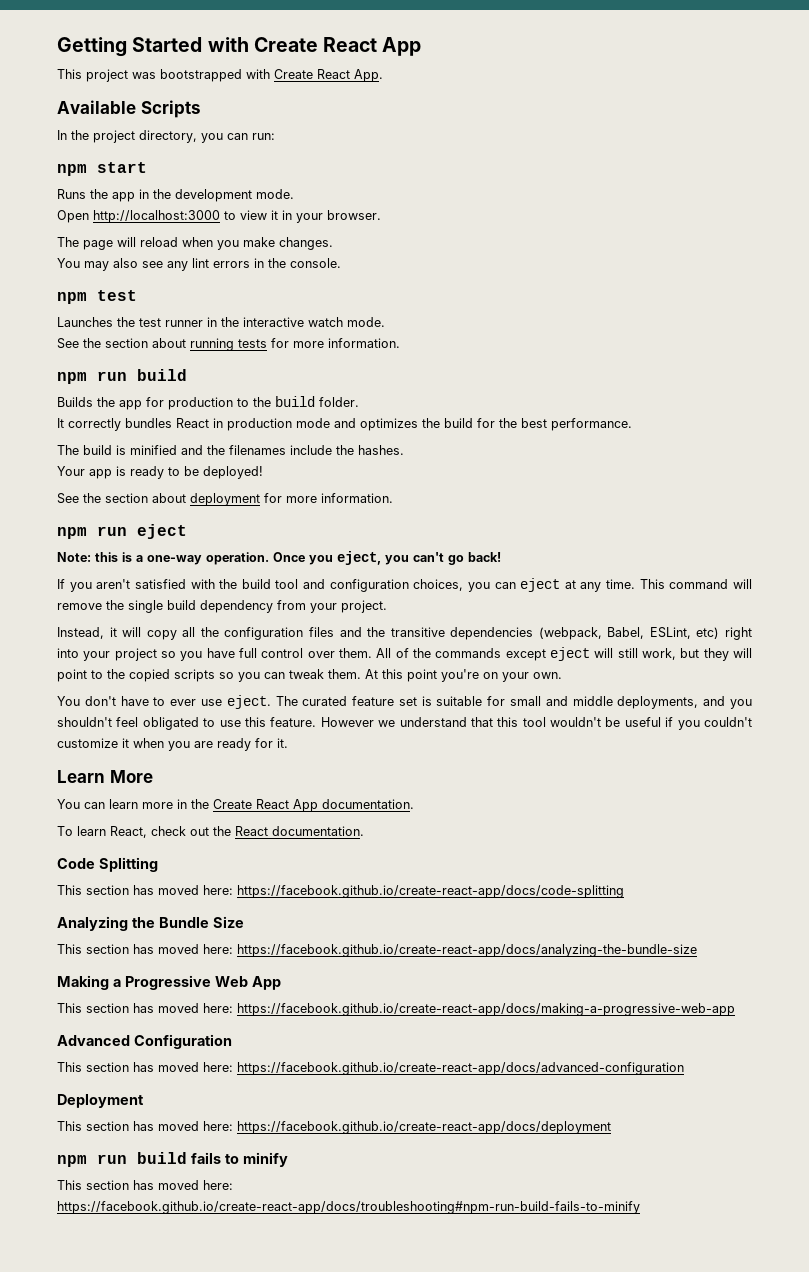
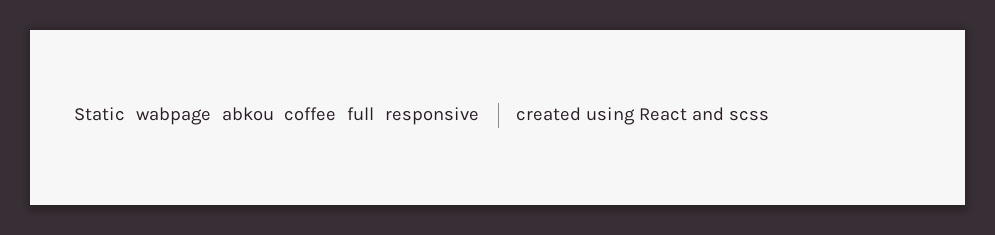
[57,37,422,57] [57,69,383,82] [57,100,201,118] [57,130,275,143] [57,162,147,176] [57,189,294,202] [57,210,381,223] [57,237,333,250] [57,258,341,271] [57,290,137,304] [57,317,385,327] [57,338,400,351] [57,369,187,384] [57,396,359,410] [57,418,632,431] [57,445,404,455] [57,466,263,479] [57,493,393,506] [57,524,187,539] [57,551,501,565] [57,578,753,592] [57,600,387,613] [57,627,752,640] [57,647,753,661] [57,669,562,682] [57,695,752,709] [57,717,753,730] [57,738,288,751] [57,770,153,783] [57,799,414,812] [57,826,364,838] [57,857,158,872] [57,885,624,898] [57,916,244,931] [57,944,697,957] [57,975,281,990] [57,1003,735,1016] [57,1034,232,1049] [57,1062,684,1075] [57,1094,144,1108] [57,1121,611,1134] [57,1152,288,1167] [57,1180,233,1190] [57,1201,640,1214] Getting Started with Create React App // This project was bootstrapped with Create React App. // Available Scripts // In the project directory, you can run: // npm start // Runs the app in the development mode. // Open http://localhost:3000 to view it in your browser. // The page will reload when you make changes. // You may also see any lint errors in the console. // npm test // Launches the test runner in the interactive watch mode. // See the section about running tests for more information. // npm run build // Builds the app for production to the build folder. // It correctly bundles React in production mode and optimizes the build for the best performance. // The build is minified and the filenames include the hashes. // Your app is ready to be deployed! // See the section about deployment for more information. // npm run eject // Note: this is a one-way operation. Once you eject, you can't go back! // If you aren't satisfied with the build tool and configuration choices, you can eject at any time. This command will remove the single build dependency from your project. // Instead, it will copy all the configuration files and the transitive dependencies (webpack, Babel, ESLint, etc) right into your project so you have full control over them. All of the commands except eject will still work, but they will point to the copied scripts so you can tweak them. At this point you're on your own. // You don't have to ever use eject. The curated feature set is suitable for small and middle deployments, and you shouldn't feel obligated to use this feature. However we understand that this tool wouldn't be useful if you couldn't customize it when you are ready for it. // Learn More // You can learn more in the Create React App documentation. // To learn React, check out the React documentation. // Code Splitting // This section has moved here: https://facebook.github.io/create-react-app/docs/code-splitting // Analyzing the Bundle Size // This section has moved here: https://facebook.github.io/create-react-app/docs/analyzing-the-bundle-size // Making a Progressive Web App // This section has moved here: https://facebook.github.io/create-react-app/docs/making-a-progressive-web-app // Advanced Configuration // This section has moved here: https://facebook.github.io/create-react-app/docs/advanced-configuration // Deployment // This section has moved here: https://facebook.github.io/create-react-app/docs/deployment // npm run build fails to minify // This section has moved here: https://facebook.github.io/create-react-app/docs/troubleshooting#npm-run-build-fails-to-minify -> [74,107,769,125] Static wabpage abkou coffee full responsive created using React and scss

